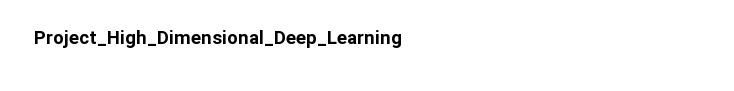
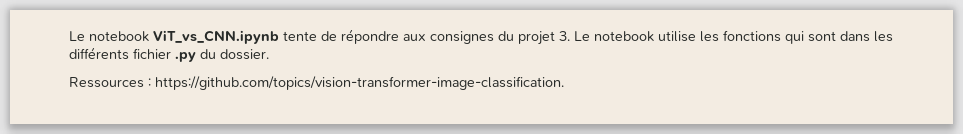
[34,30,402,48] Project_High_Dimensional_Deep_Learning -> [69,29,893,45] [69,47,269,62] [69,76,564,90] Le notebook ViT_vs_CNN.ipynb tente de répondre aux consignes du projet 3. Le notebook utilise les fonctions qui sont dans les différents fichier .py du dossier. // Ressources : https://github.com/topics/vision-transformer-image-classification.

